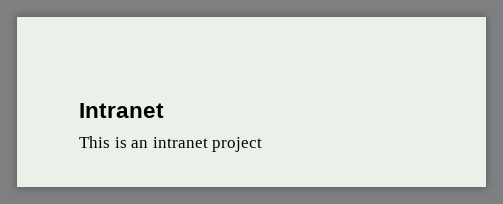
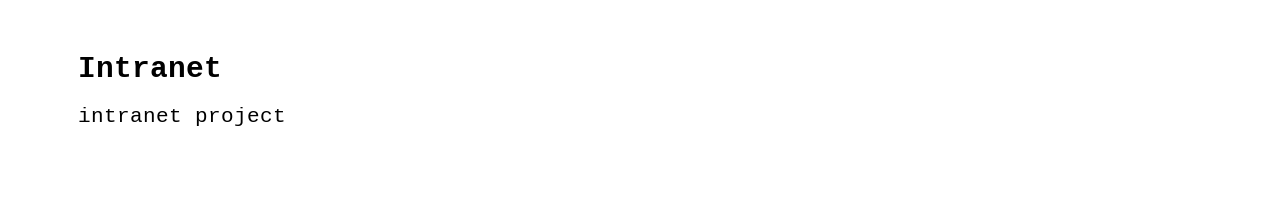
[79,136,149,148] This is an -> (222, 67) none

